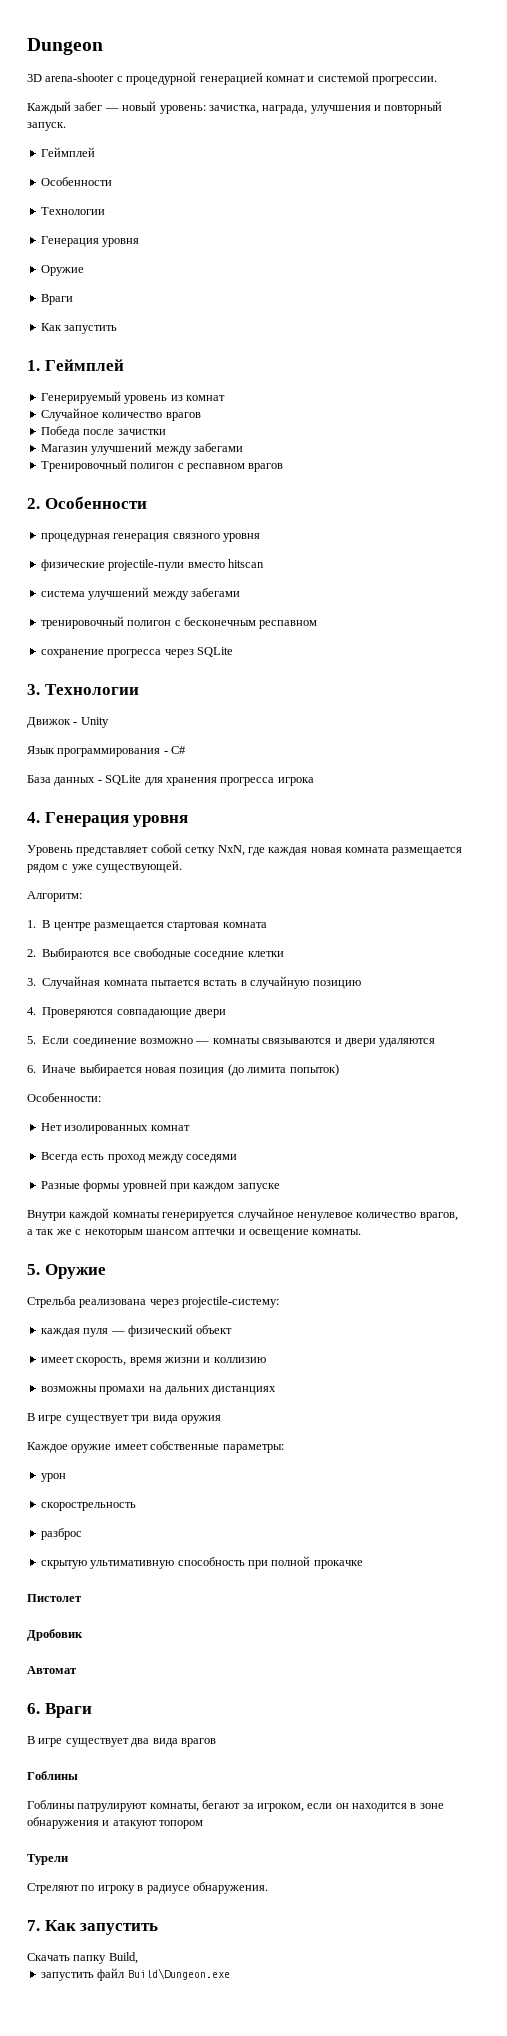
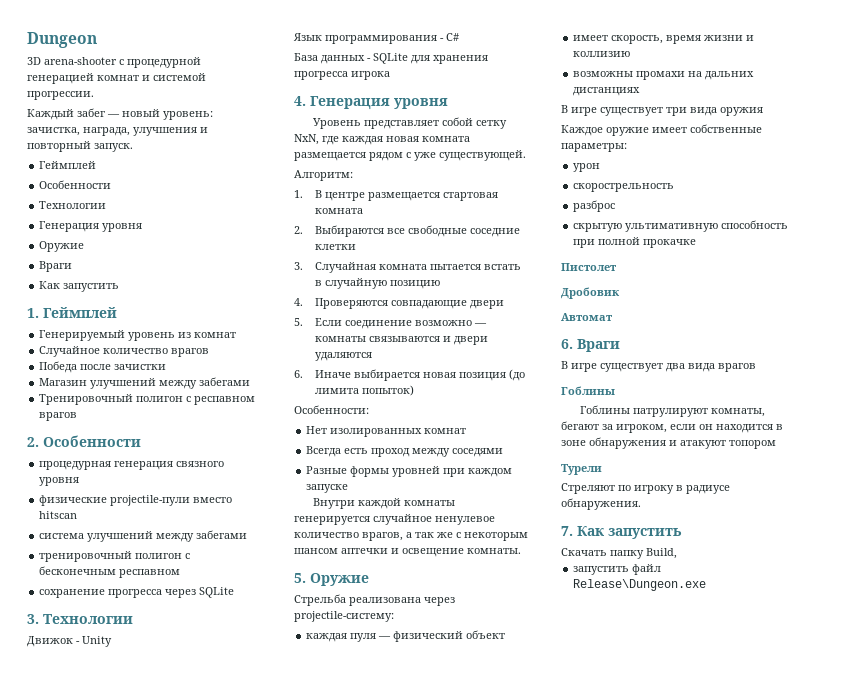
[127,1968,230,1980] Build\Dungeon.exe -> [573,579,707,591] Release\Dungeon.exe

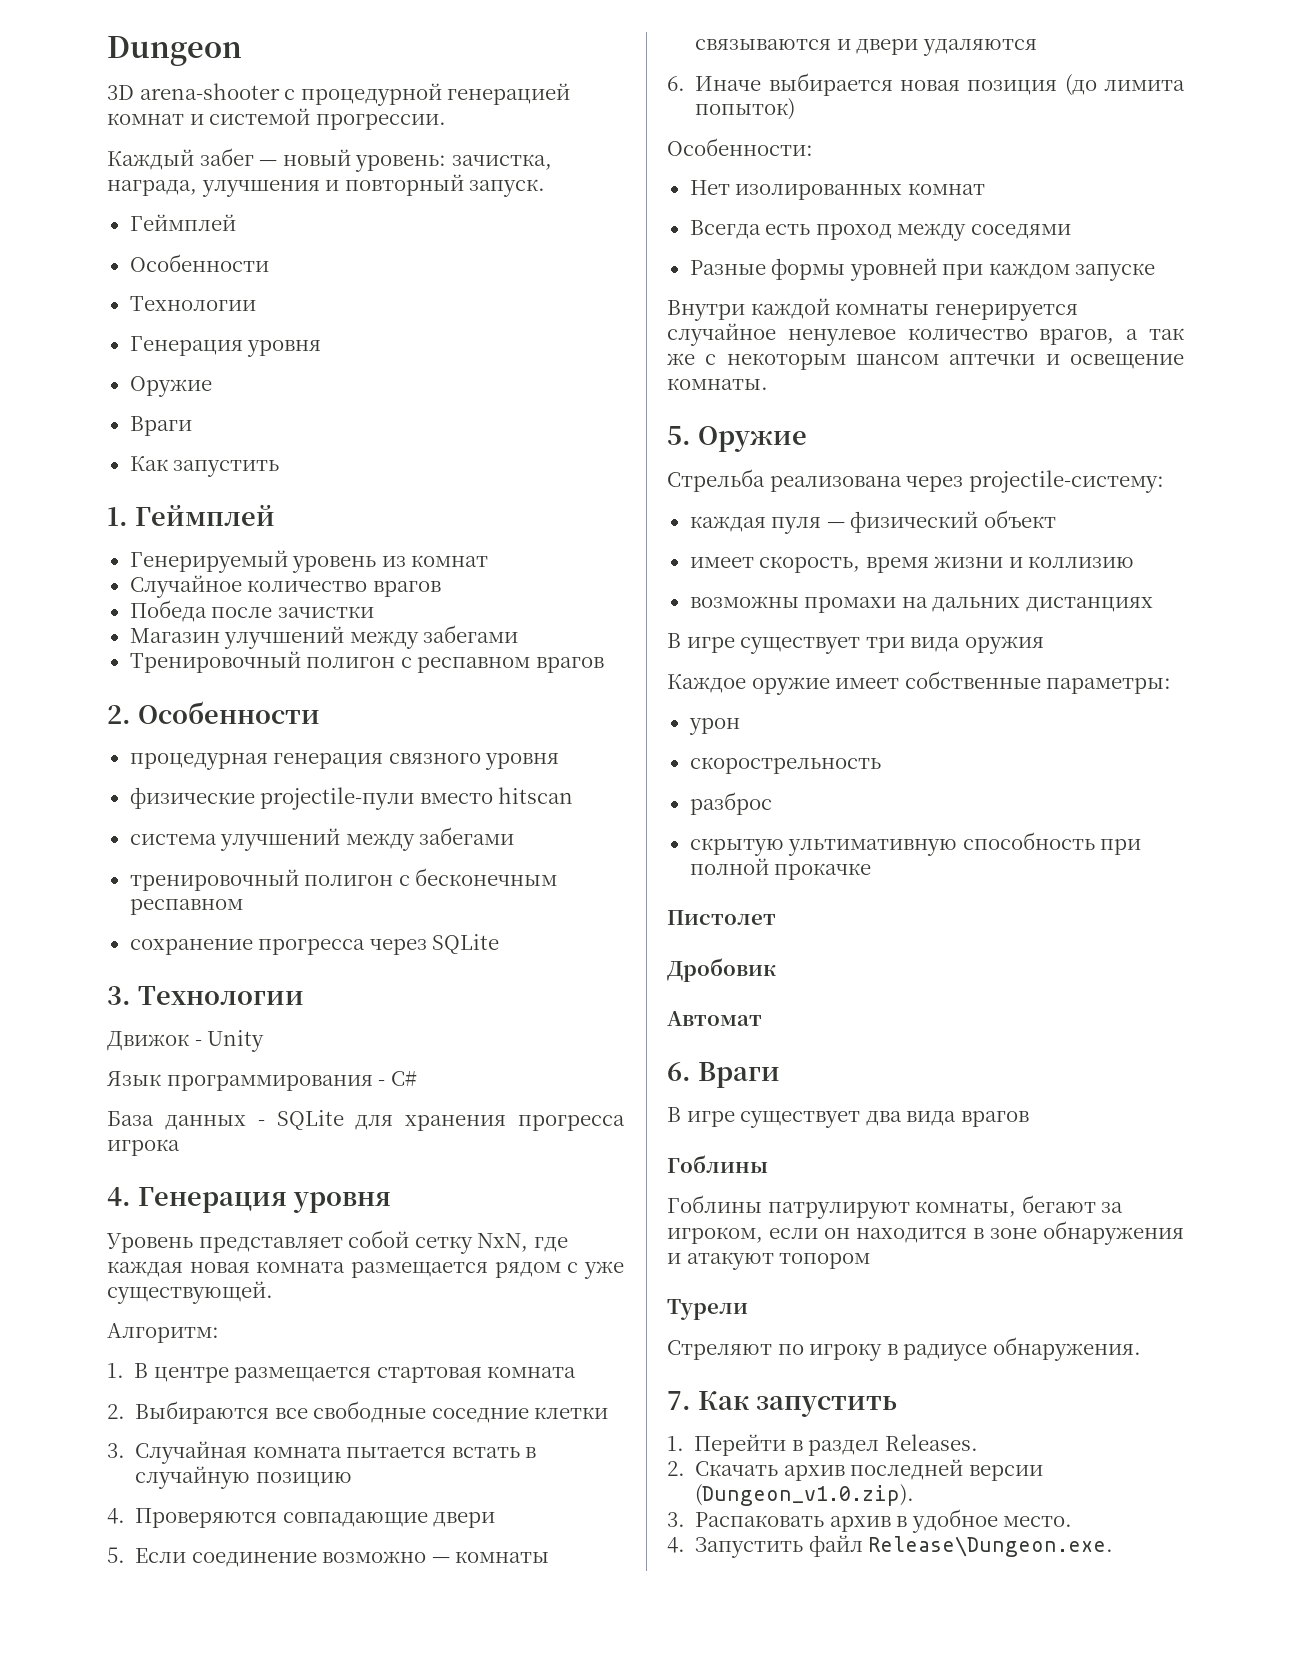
[561,548,677,559] [573,564,662,575] [573,579,707,591] Скачать папку Build, // запустить файл Release\Dungeon.exe -> [667,1434,978,1456] [667,1459,1043,1481] [695,1484,915,1506] [667,1509,1073,1533] [667,1535,1114,1558] 1. Перейти в раздел Releases. // 2. Скачать архив последней версии (Dungeon_v1.0.zip). // 3. Распаковать архив в удобное место. // 4. Запустить файл Release\Dungeon.exe.

